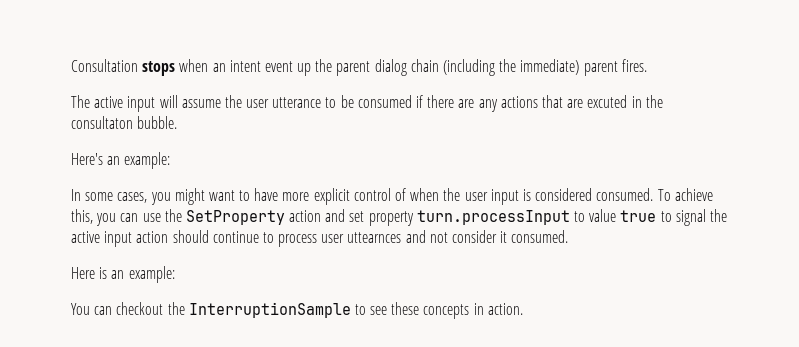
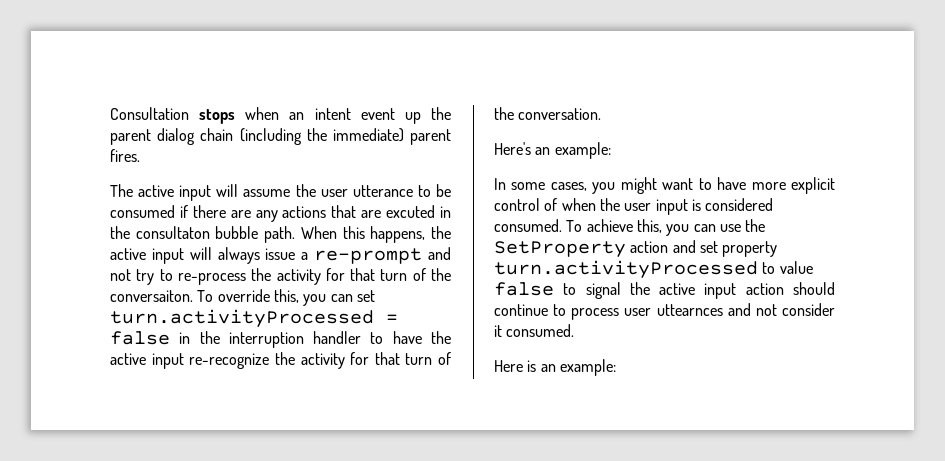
[137,116,178,129] bubble. -> [215,226,452,243] [110,247,451,264] [110,268,452,285] [110,289,375,306] [110,309,398,328] [110,331,451,348] [110,352,451,369] [494,107,602,120] bubble path. When this happens, the active input will always issue a re-prompt and not try to re-process the activity for that turn of the conversaiton. To override this, you can set turn.activityProcessed = false in the interruption handler to have the active input re-recognize the activity for that turn of the conversation.
[416,210,570,225] turn.processInput -> [494,260,758,279] turn.activityProcessed
[620,210,657,222] true -> [494,282,554,296] false
[71,302,523,319] // You can checkout the InterruptionSample to see these concepts in action. -> (616, 367) none

